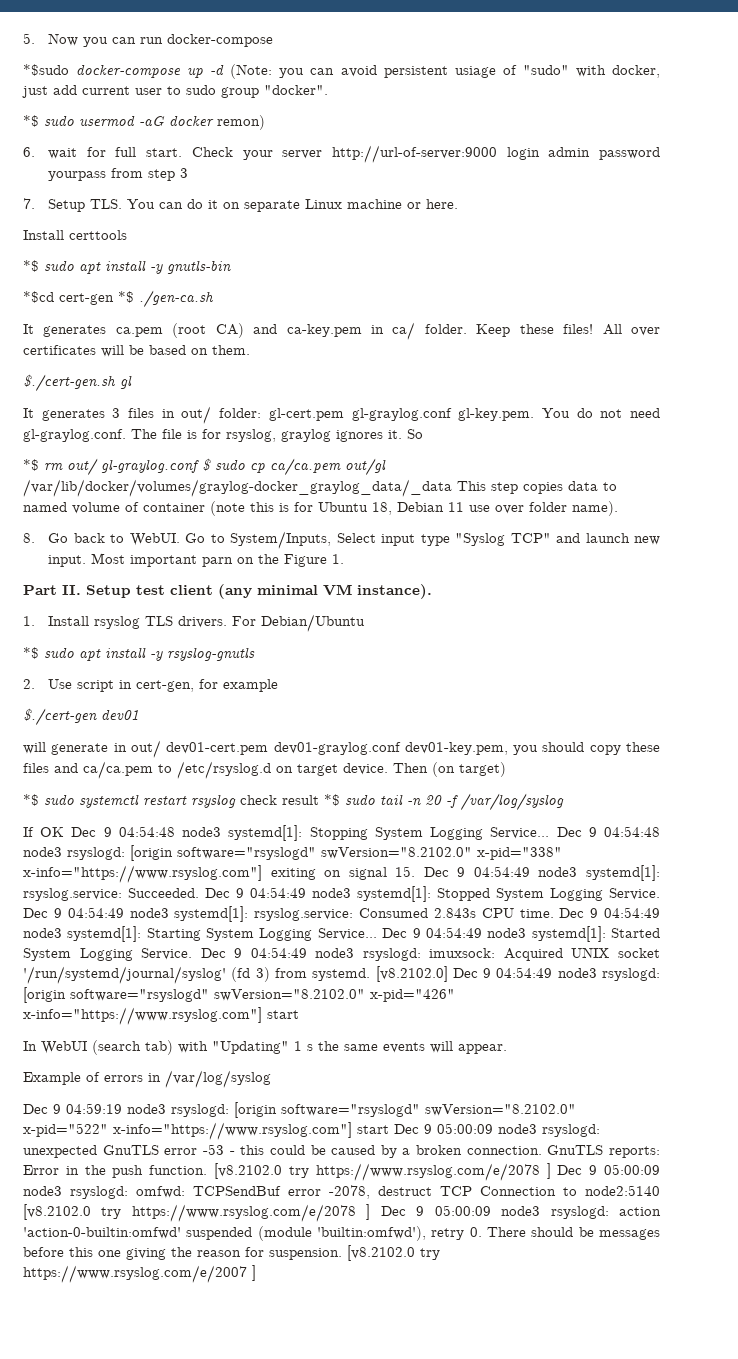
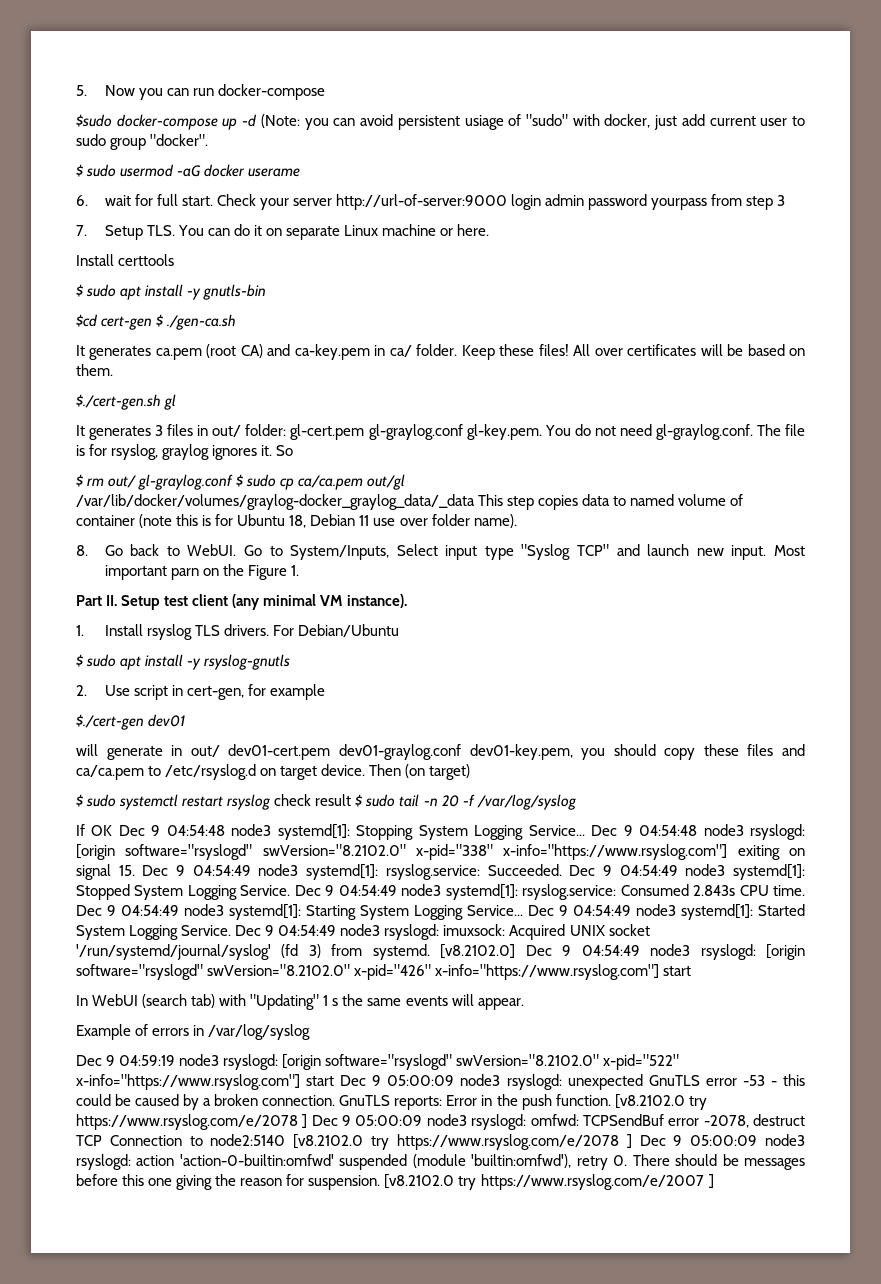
[23,64,69,76] *$sudo -> [76,114,112,127] $sudo
[23,115,39,127] *$ -> [76,164,83,177] $
[217,115,265,130] remon) -> [248,168,301,177] userame
[23,260,39,272] *$ -> [76,284,83,297] $
[23,291,134,305] *$cd cert-gen *$ -> [76,314,164,330] $cd cert-gen $
[23,459,39,471] *$ -> [76,474,83,487] $
[23,647,39,659] *$ -> [76,654,83,667] $
[23,794,39,806] *$ -> [76,794,83,807] $
[324,794,340,806] *$ -> [355,794,363,807] $

